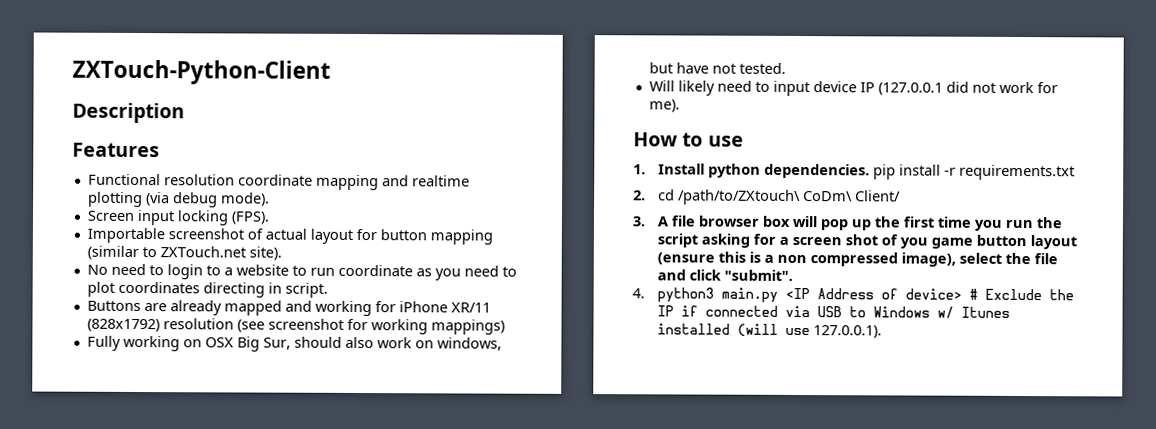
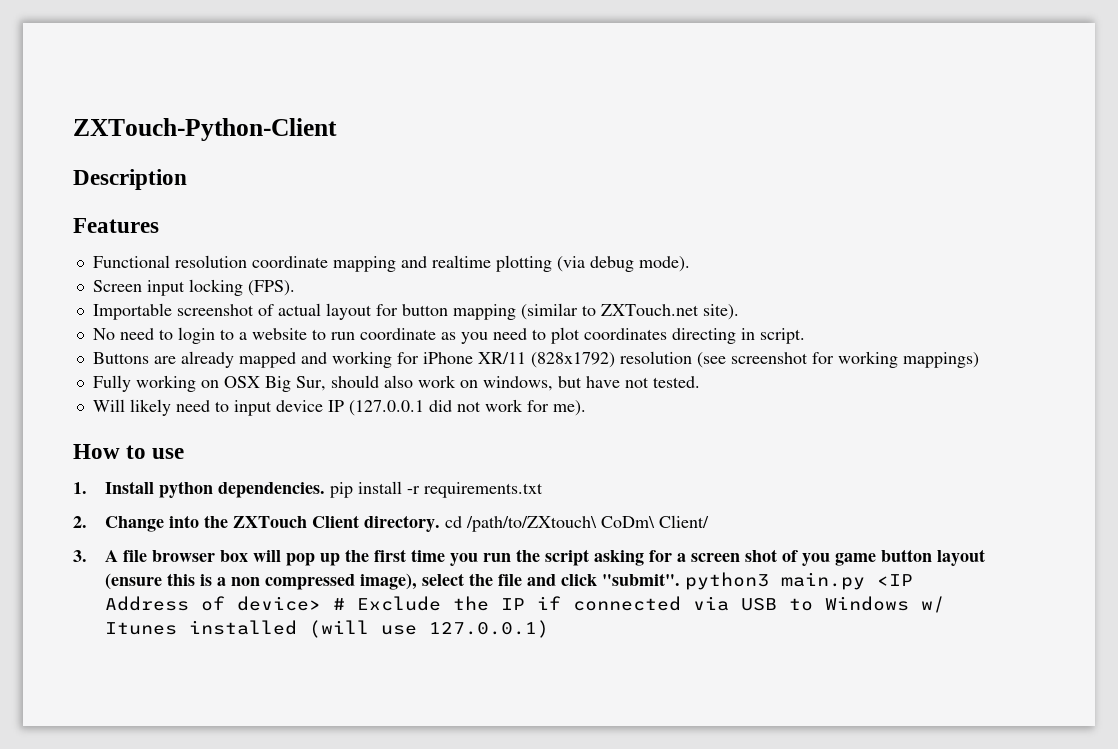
(646, 195) none -> [104,515,440,532] Change into the ZXTouch Client directory.
[632,288,645,299] // 4. -> (680, 579) none
[813,325,883,339] 127.0.0.1). -> [428,620,549,638] 127.0.0.1)

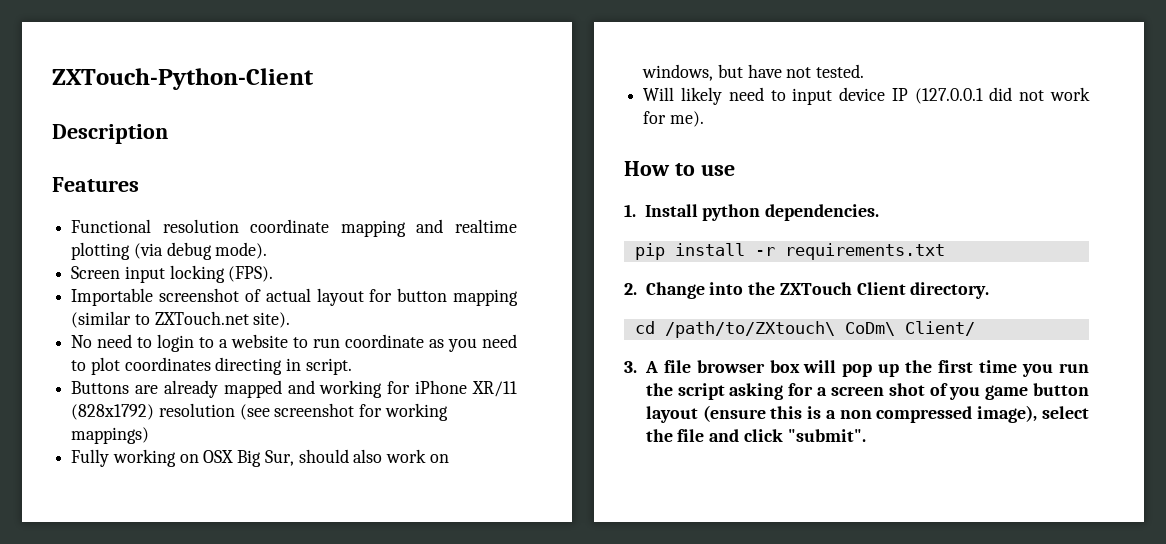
(325, 490) none -> (880, 212) //
(440, 523) none -> (990, 290) //
[684,572,913,590] [104,596,945,613] [104,620,549,638] python3 main.py <IP Address of device> # Exclude the IP if connected via USB to Windows w/ Itunes installed (will use 127.0.0.1) -> (866, 435) none

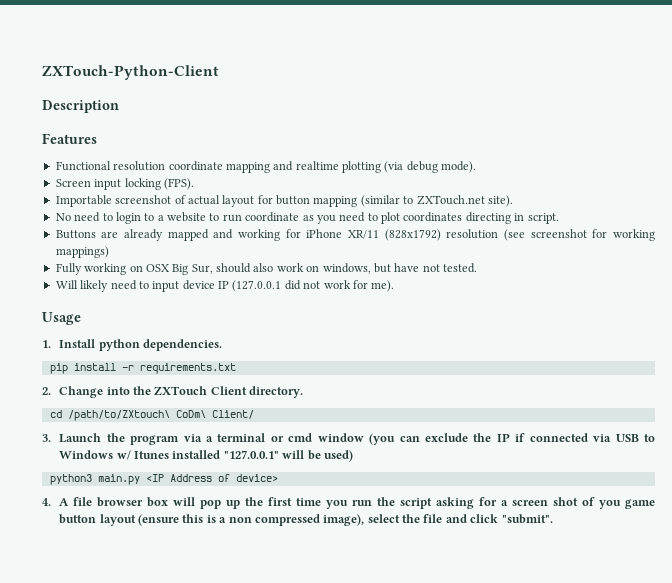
[624,161,735,176] How to use -> [42,312,81,325] Usage
(637, 367) none -> [59,433,655,445] [59,450,353,462] [49,474,278,485] [42,498,51,506] Launch the program via a terminal or cmd window (you can exclude the IP if connected via USB to Windows w/ Itunes installed "127.0.0.1" will be used) // python3 main.py <IP Address of device> // 4.

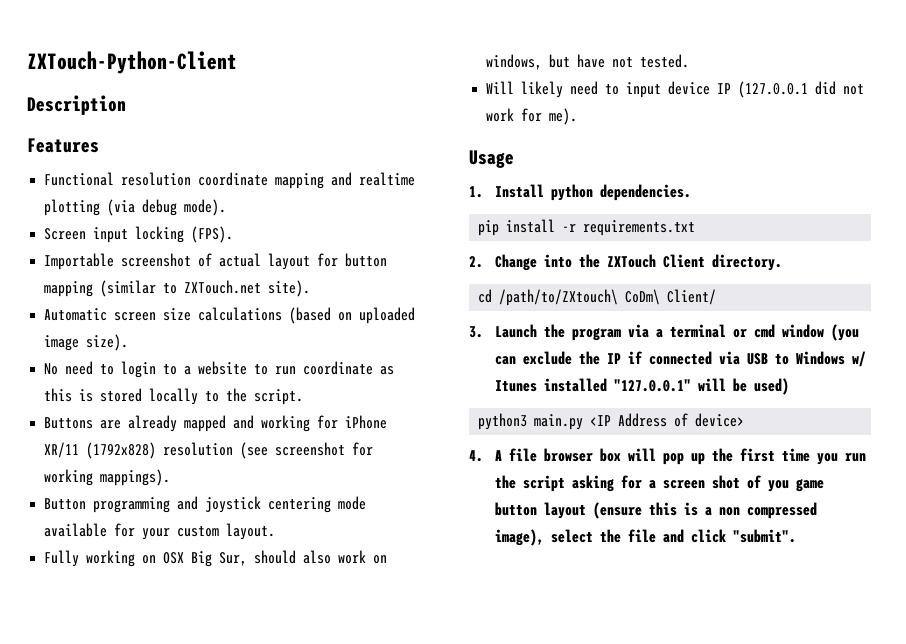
(513, 201) none -> [44,307,416,324] [44,334,129,351] // Automatic screen size calculations (based on uploaded image size).
[316,212,525,224] you need to plot coordinates directing in -> [44,388,248,405] this is stored locally to the
[384,229,441,241] (828x1792) -> [86,442,157,459] (1792x828)
[55,246,109,258] mappings) -> [100,469,171,486] [44,496,367,513] [44,523,276,540] mappings). // Button programming and joystick centering mode available for your custom layout.

